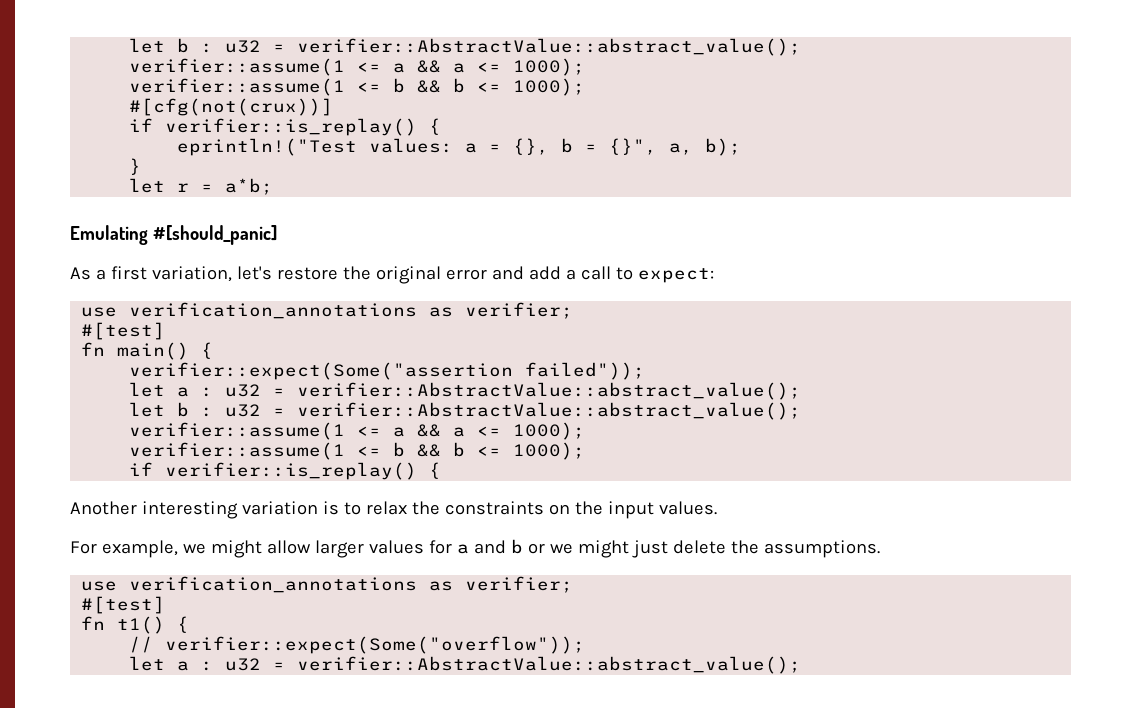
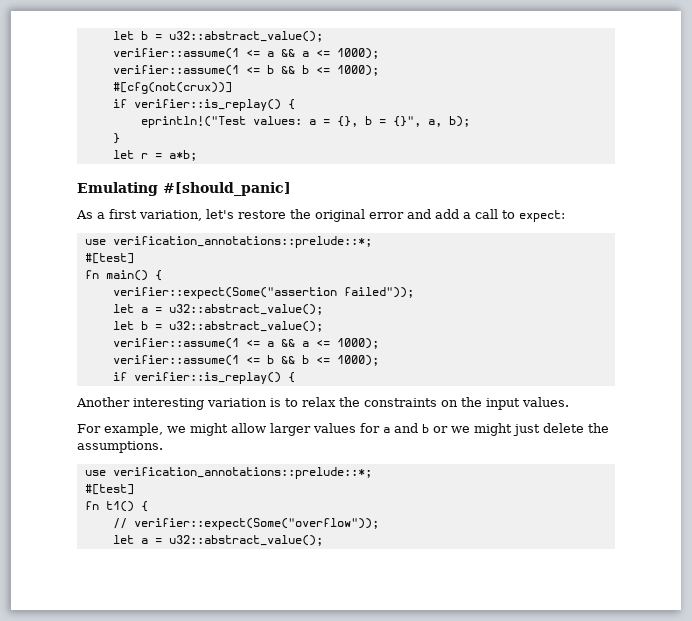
[129,38,802,56] let b : u32 = verifier::AbstractValue::abstract_value(); -> [112,31,323,42] let b = u32::abstract_value();
[129,302,574,319] verification_annotations as verifier; -> [112,236,372,248] verification_annotations::prelude::*;
[201,382,802,400] [129,402,802,420] : u32 = verifier::AbstractValue::abstract_value(); // let b : u32 = verifier::AbstractValue::abstract_value(); -> [154,304,323,315] [112,321,323,332] = u32::abstract_value(); // let b = u32::abstract_value();
[129,576,574,593] verification_annotations as verifier; -> [112,467,372,479] verification_annotations::prelude::*;
[201,656,802,674] : u32 = verifier::AbstractValue::abstract_value(); -> [154,535,323,546] = u32::abstract_value();

